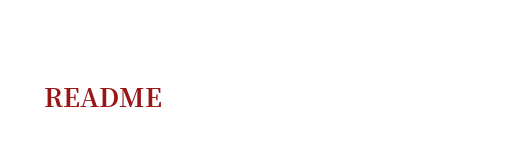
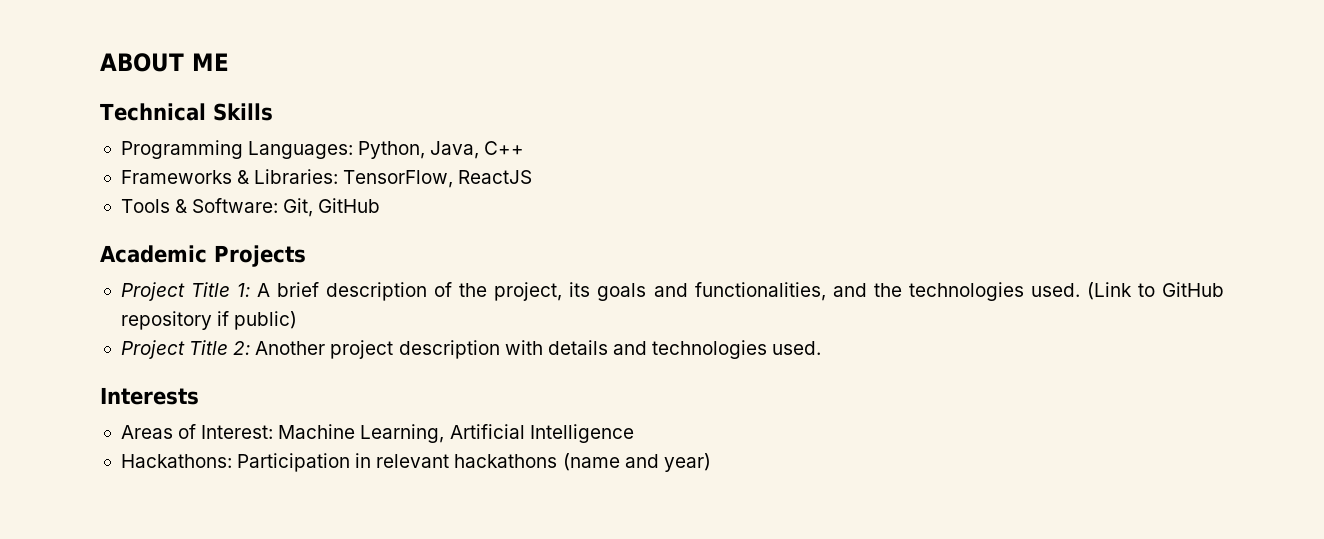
[44,88,162,107] README -> [100,53,229,72] [100,103,273,121] [120,140,525,159] [120,169,533,188] [120,198,381,217] [100,245,306,267] [120,282,1224,301] [120,311,298,330] [120,340,822,359] [100,387,199,405] [120,424,634,443] [120,453,711,472] ABOUT ME // Technical Skills // Programming Languages: Python, Java, C++ // Frameworks & Libraries: TensorFlow, ReactJS // Tools & Software: Git, GitHub // Academic Projects // Project Title 1: A brief description of the project, its goals and functionalities, and the technologies used. (Link to GitHub repository if public) // Project Title 2: Another project description with details and technologies used. // Interests // Areas of Interest: Machine Learning, Artificial Intelligence // Hackathons: Participation in relevant hackathons (name and year)

